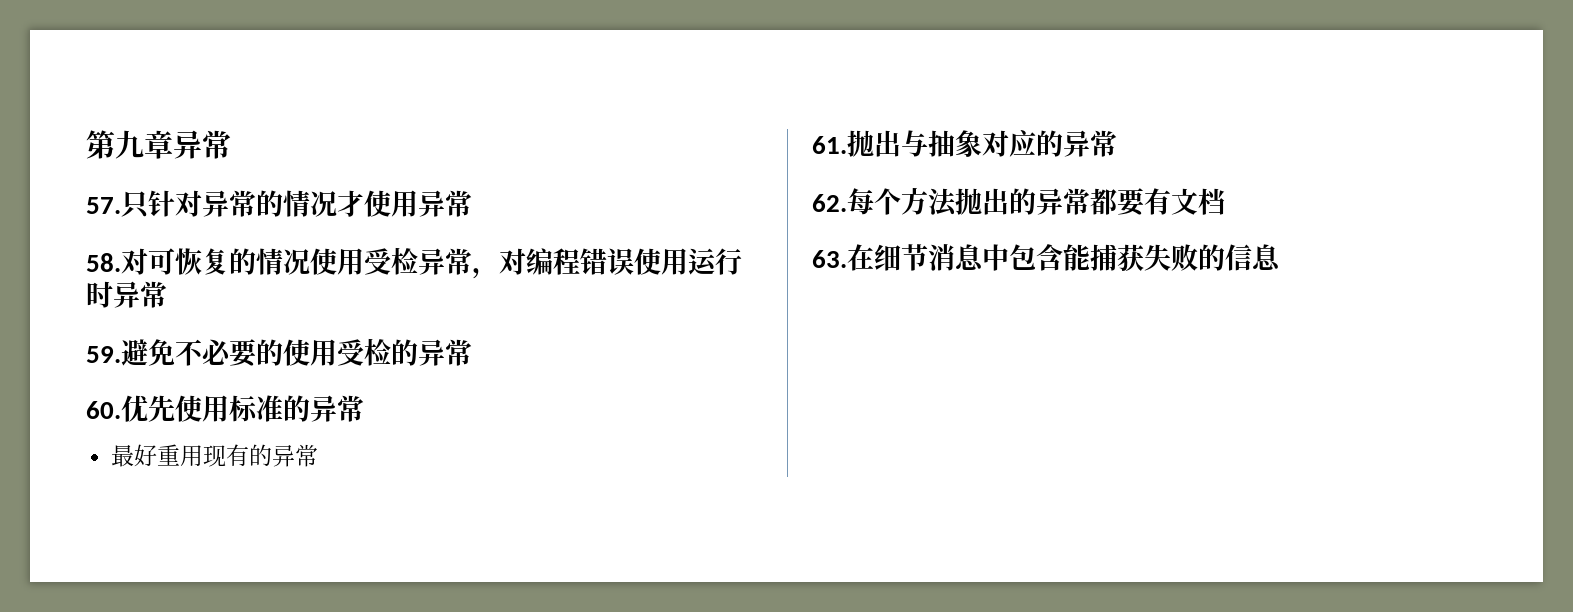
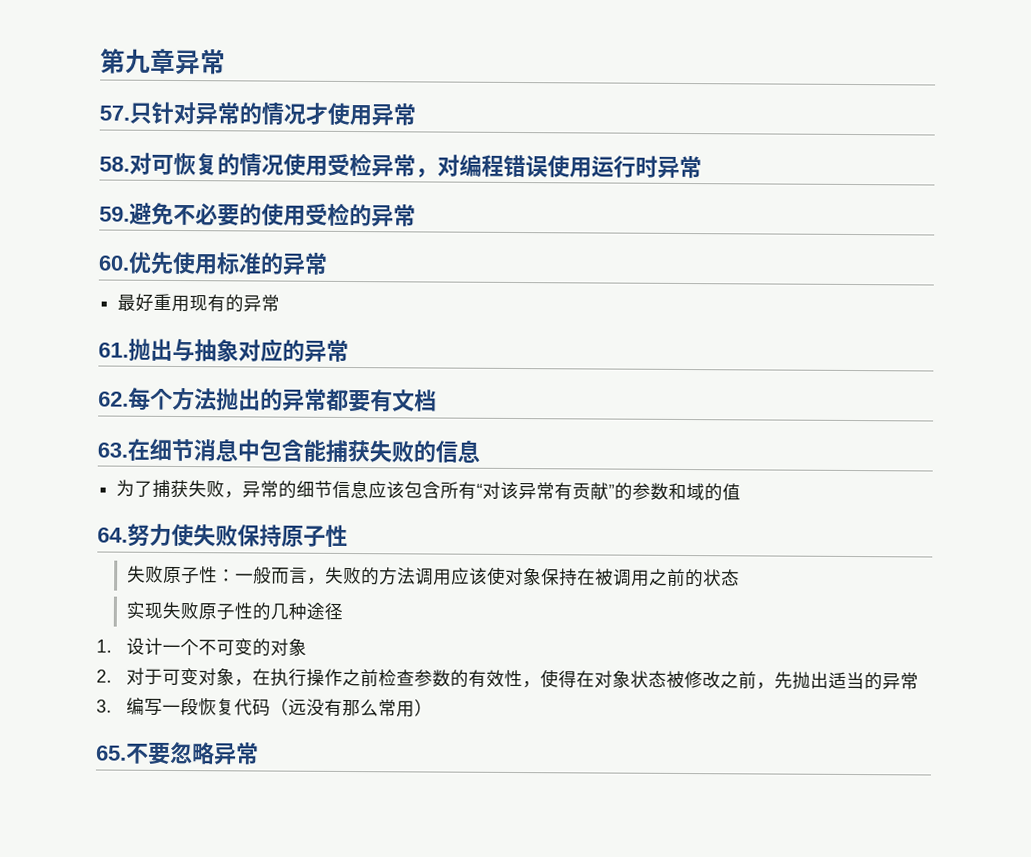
(1281, 257) none -> [116,479,742,502] [97,523,348,548] [126,565,740,588] [125,601,343,621] [96,637,307,657] [96,667,919,691] [96,697,433,718] [96,741,259,766] // 为了捕获失败，异常的细节信息应该包含所有“对该异常有贡献”的参数和域的值 // 64.努力使失败保持原子性 // 失败原子性：一般而言，失败的方法调用应该使对象保持在被调用之前的状态 // 实现失败原子性的几种途径 // 1.设计一个不可变的对象 // 2.对于可变对象，在执行操作之前检查参数的有效性，使得在对象状态被修改之前，先抛出适当的异常 // 3.编写一段恢复代码（远没有那么常用） // 65.不要忽略异常

